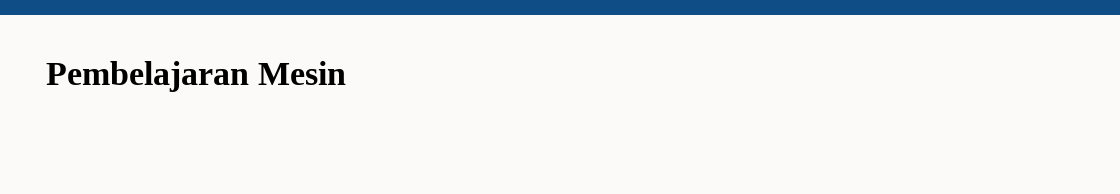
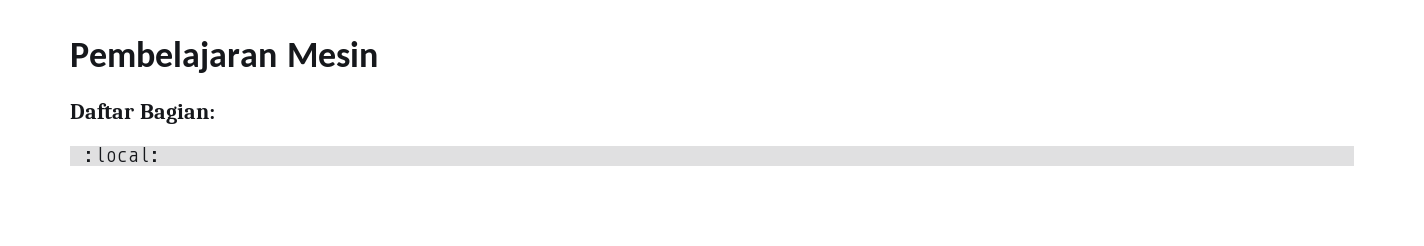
(347, 73) none -> [70,103,215,124] [83,147,161,162] // Daftar Bagian: // :local:

